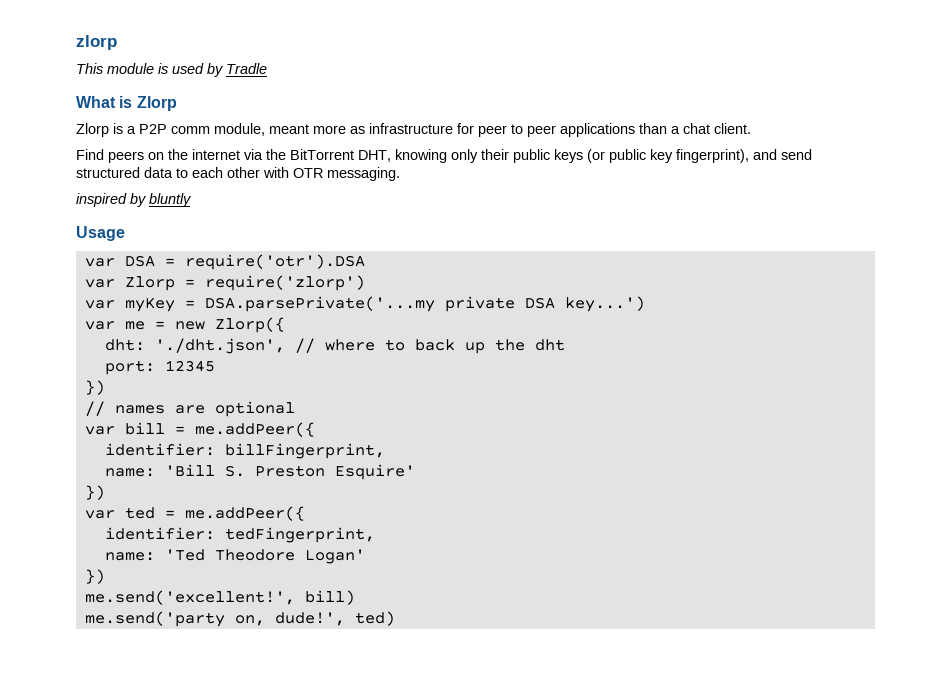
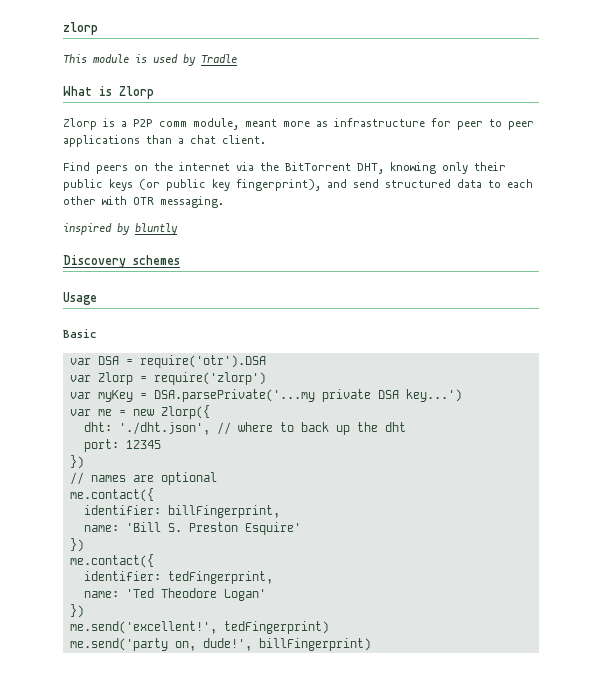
(191, 200) none -> [63,255,180,268] // Discovery schemes
(125, 233) none -> [63,329,97,338] // Basic
[84,422,315,437] var bill = me.addPeer({ -> [69,488,154,502] me.contact({
[84,506,305,521] var ted = me.addPeer({ -> [69,554,154,568] me.contact({
[304,590,355,605] bill) -> [223,621,329,634] tedFingerprint)
[354,611,395,626] ted) -> [258,638,371,651] billFingerprint)

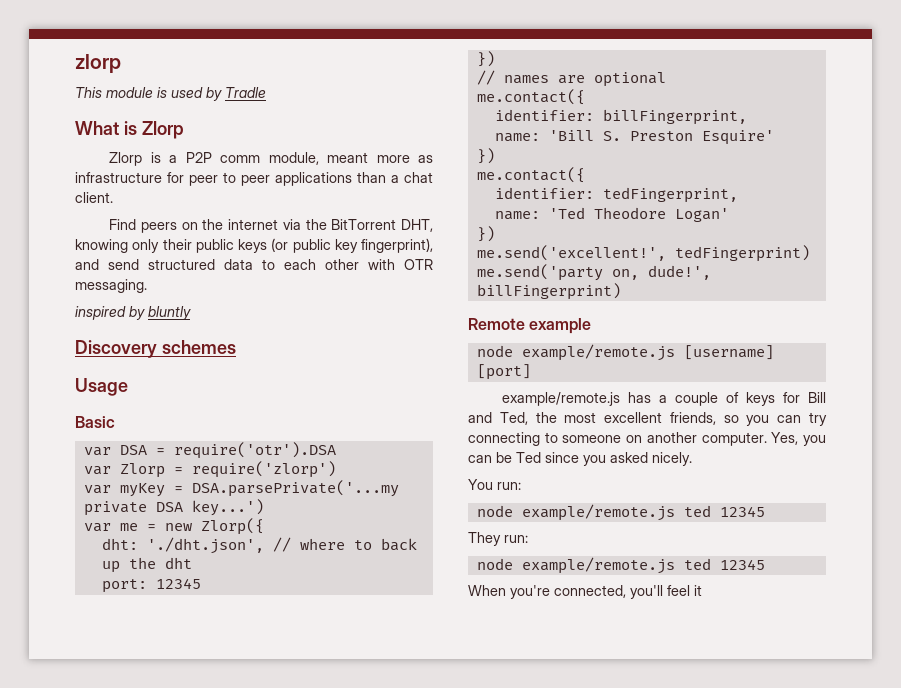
(371, 644) none -> [468,318,592,334] [476,344,774,361] [476,364,531,380] [502,392,826,406] [468,412,827,426] [468,432,826,446] [468,452,692,466] [468,479,521,490] [476,504,765,521] [468,532,528,546] [476,557,765,574] [468,585,702,599] // Remote example // node example/remote.js [username] [port] // example/remote.js has a couple of keys for Bill and Ted, the most excellent friends, so you can try connecting to someone on another computer. Yes, you can be Ted since you asked nicely. // You run: // node example/remote.js ted 12345 // They run: // node example/remote.js ted 12345 // When you're connected, you'll feel it

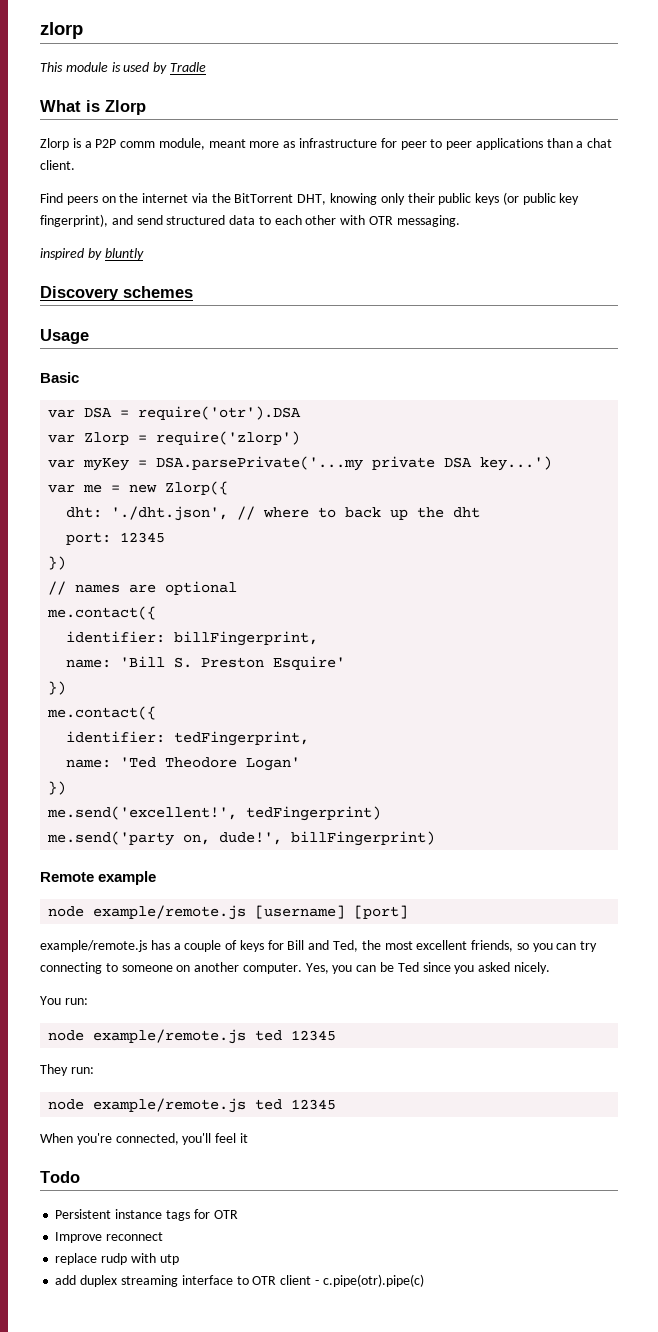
(702, 590) none -> [40,1171,80,1183] [55,1209,238,1221] [55,1232,164,1243] [55,1253,179,1265] [55,1274,424,1287] // Todo // Persistent instance tags for OTR // Improve reconnect // replace rudp with utp // add duplex streaming interface to OTR client - c.pipe(otr).pipe(c)

